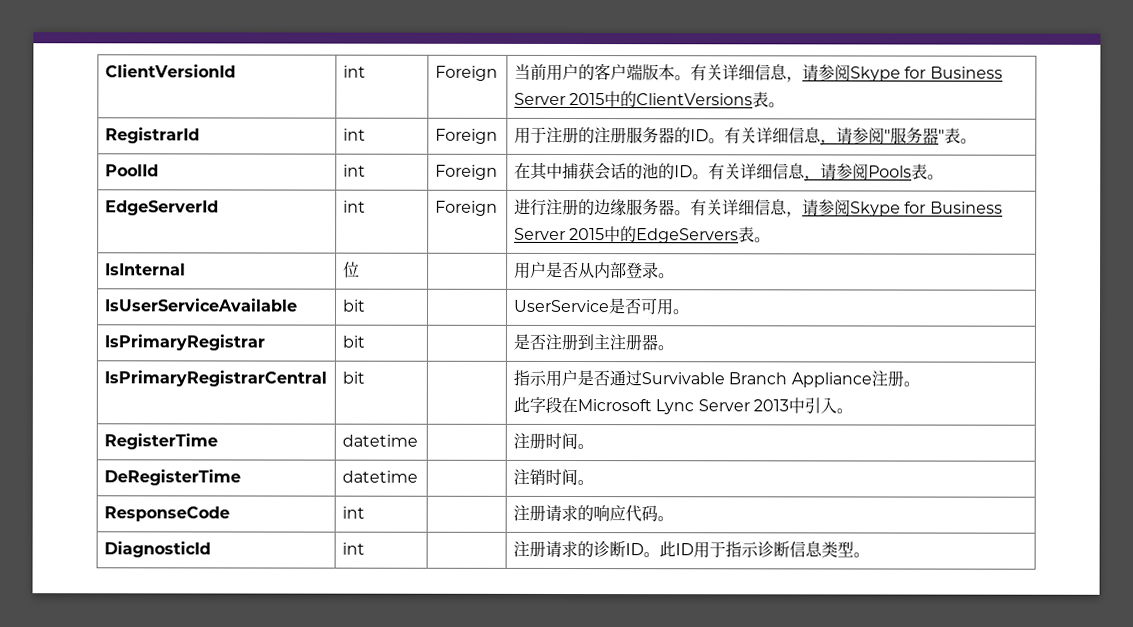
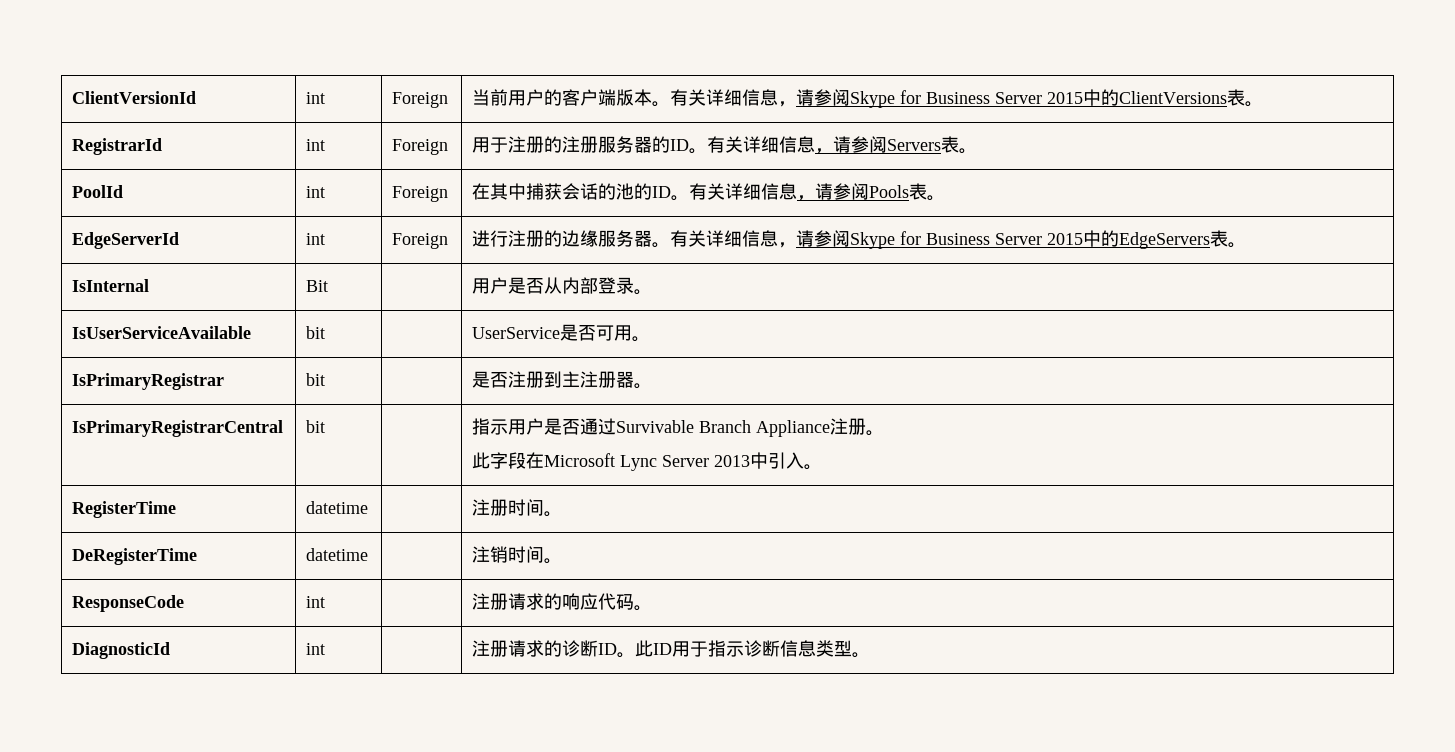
[883,127,945,144] "服务器" -> [887,139,942,151] Servers
[342,261,360,278] 位 -> [306,280,329,292] Bit

